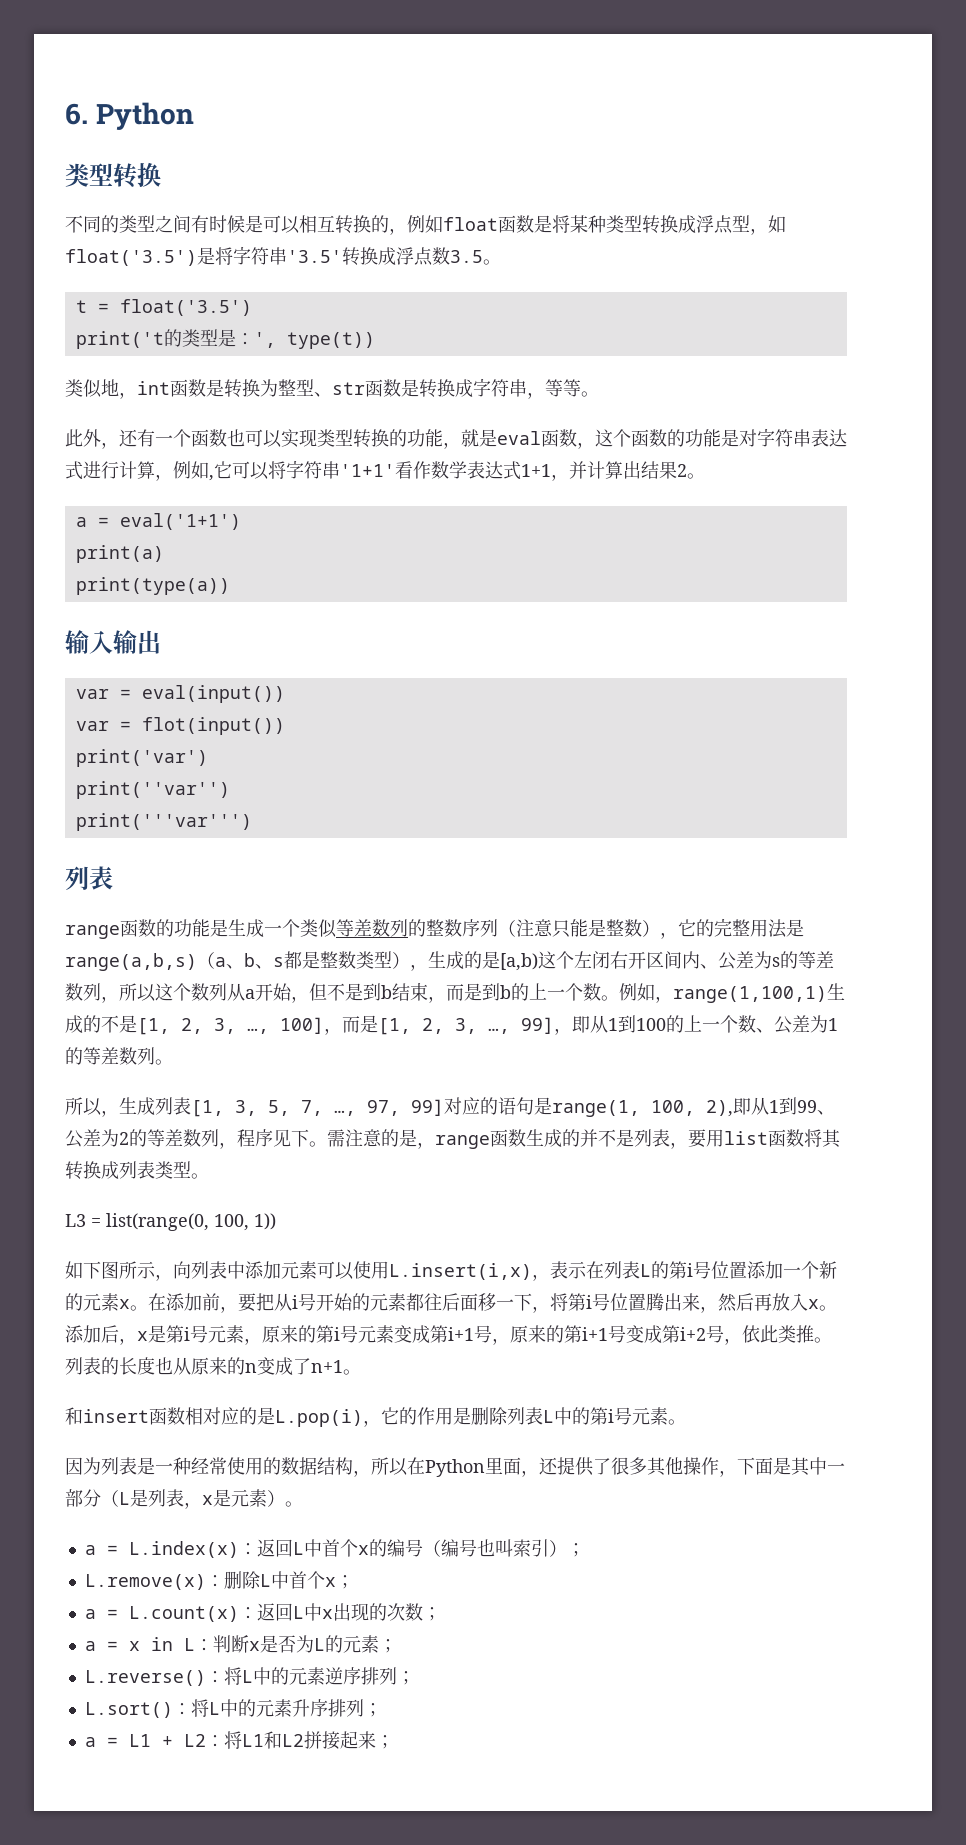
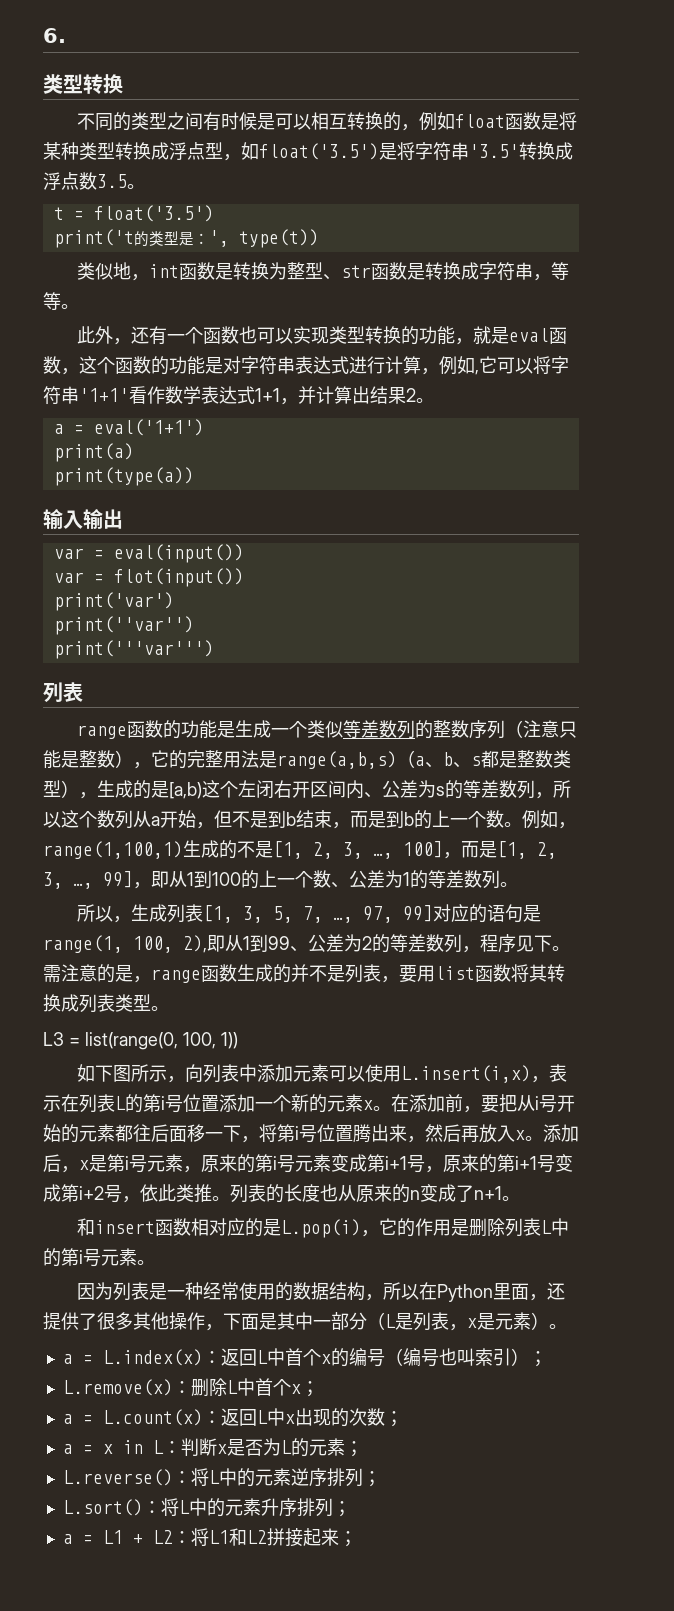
[95,102,194,130] Python -> (66, 35) none

